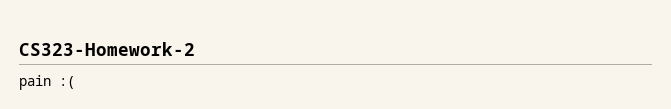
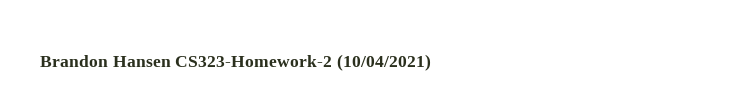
(19, 49) none -> [40,55,171,67] Brandon Hansen
[19,75,75,90] // pain :( -> [337,54,432,71] (10/04/2021)

